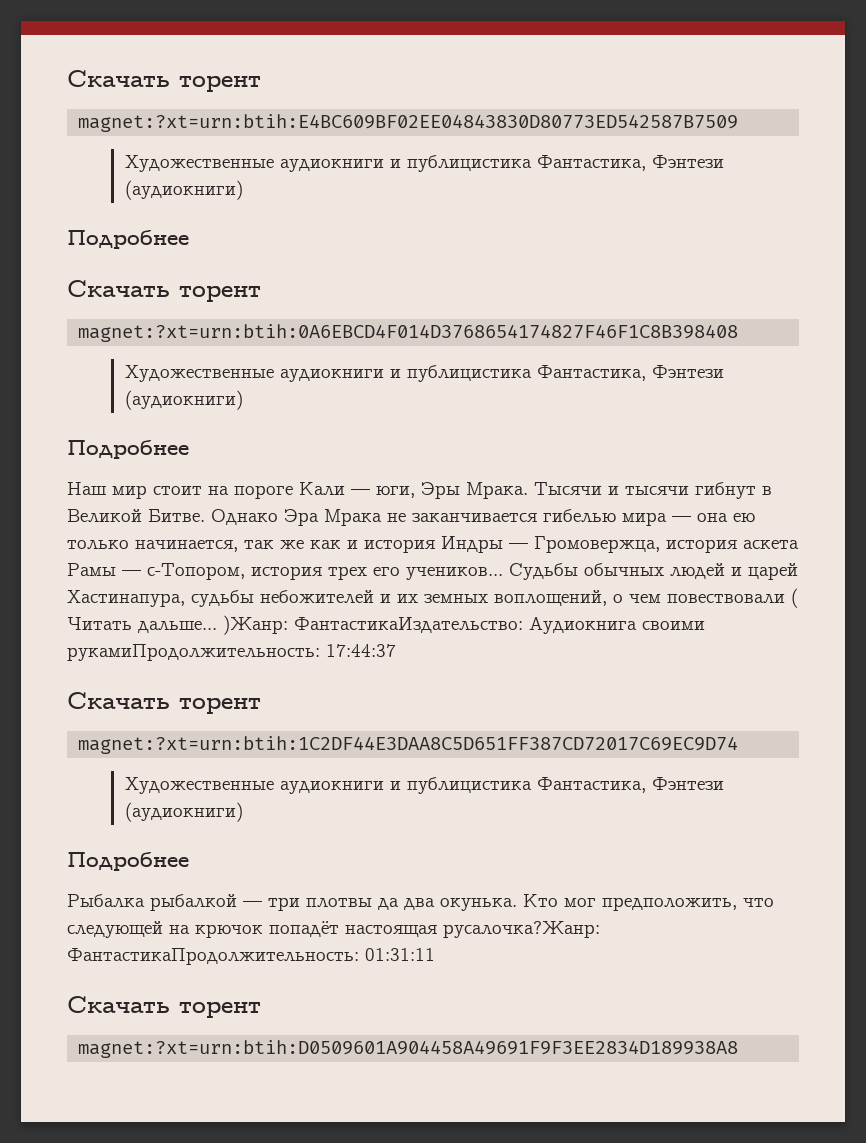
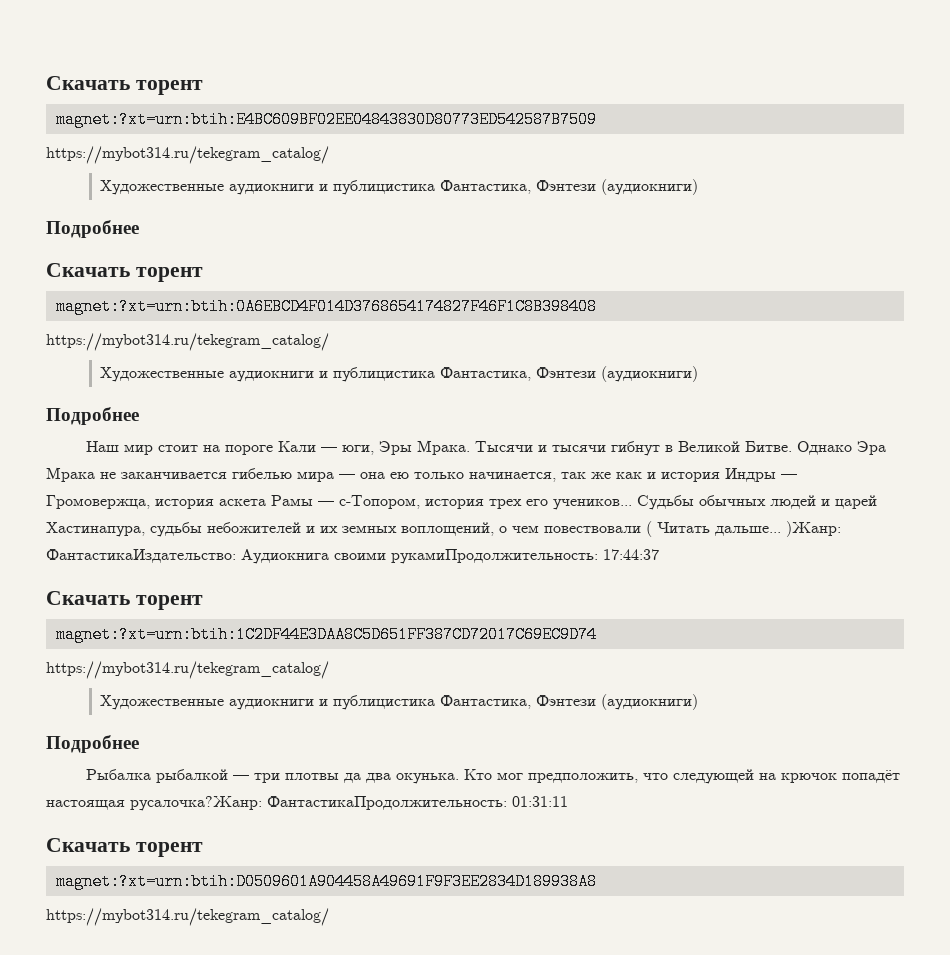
(739, 123) none -> [46,146,329,164] // https://mybot314.ru/tekegram_catalog/
(739, 333) none -> [46,333,329,351] // https://mybot314.ru/tekegram_catalog/
(739, 745) none -> [46,661,329,679] // https://mybot314.ru/tekegram_catalog/
(739, 1049) none -> [46,908,329,926] // https://mybot314.ru/tekegram_catalog/

